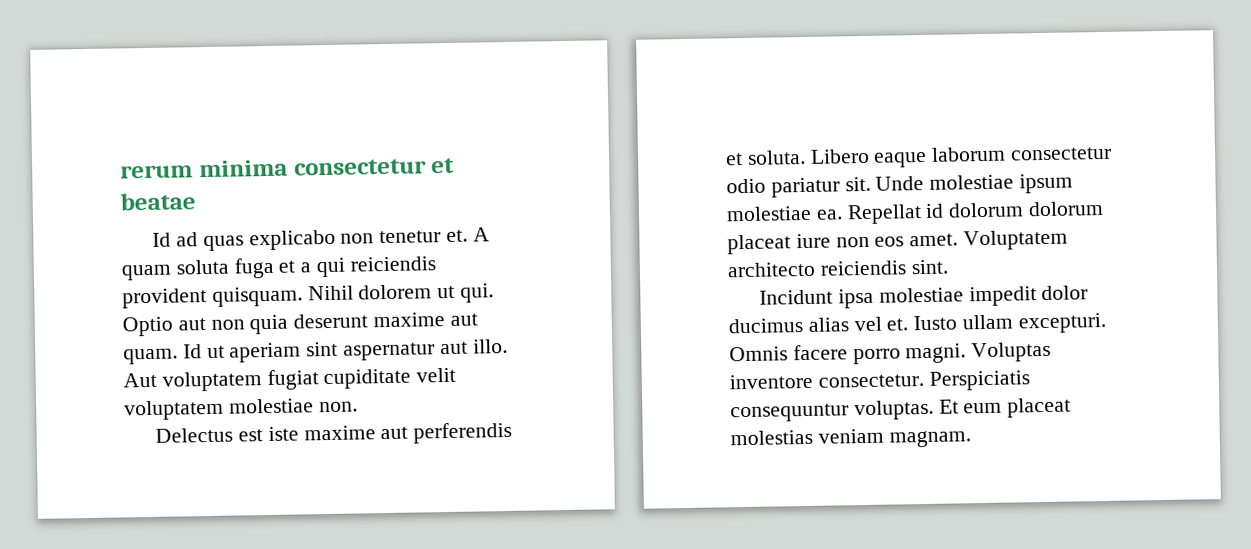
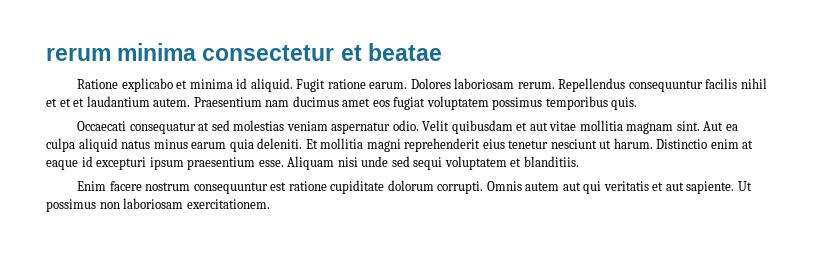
[152,227,490,252] [121,256,436,281] [122,283,495,309] [122,312,478,337] [123,338,508,365] [123,367,457,392] [124,398,358,421] [155,421,513,444] [725,146,1113,168] [726,173,1074,198] [726,200,1105,225] [727,229,1069,255] [727,259,949,278] [759,285,1089,309] [728,312,1107,334] [729,341,1052,365] [729,370,1030,391] [730,397,1072,423] [730,428,971,448] Id ad quas explicabo non tenetur et. A quam soluta fuga et a qui reiciendis provident quisquam. Nihil dolorem ut qui. Optio aut non quia deserunt maxime aut quam. Id ut aperiam sint aspernatur aut illo. Aut voluptatem fugiat cupiditate velit voluptatem molestiae non. // Delectus est iste maxime aut perferendis et soluta. Libero eaque laborum consectetur odio pariatur sit. Unde molestiae ipsum molestiae ea. Repellat id dolorum dolorum placeat iure non eos amet. Voluptatem architecto reiciendis sint. // Incidunt ipsa molestiae impedit dolor ducimus alias vel et. Iusto ullam excepturi. Omnis facere porro magni. Voluptas inventore consectetur. Perspiciatis consequuntur voluptas. Et eum placeat molestias veniam magnam. -> [77,78,767,92] [46,96,638,110] [77,120,738,134] [46,138,754,152] [46,156,579,170] [77,180,752,194] [46,198,270,212] Ratione explicabo et minima id aliquid. Fugit ratione earum. Dolores laboriosam rerum. Repellendus consequuntur facilis nihil et et et laudantium autem. Praesentium nam ducimus amet eos fugiat voluptatem possimus temporibus quis. // Occaecati consequatur at sed molestias veniam aspernatur odio. Velit quibusdam et aut vitae mollitia magnam sint. Aut ea culpa aliquid natus minus earum quia deleniti. Et mollitia magni reprehenderit eius tenetur nesciunt ut harum. Distinctio enim at eaque id excepturi ipsum praesentium esse. Aliquam nisi unde sed sequi voluptatem et blanditiis. // Enim facere nostrum consequuntur est ratione cupiditate dolorum corrupti. Omnis autem aut qui veritatis et aut sapiente. Ut possimus non laboriosam exercitationem.

